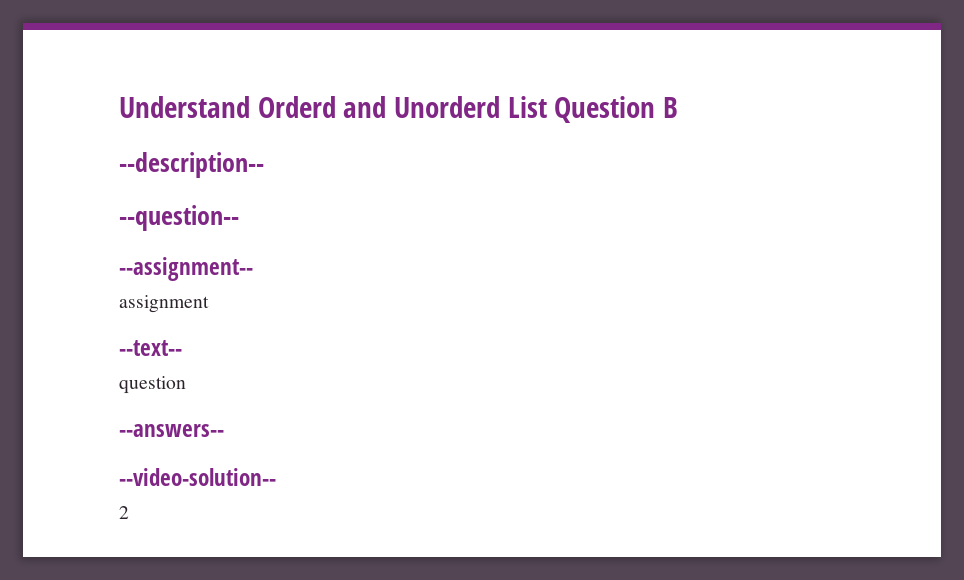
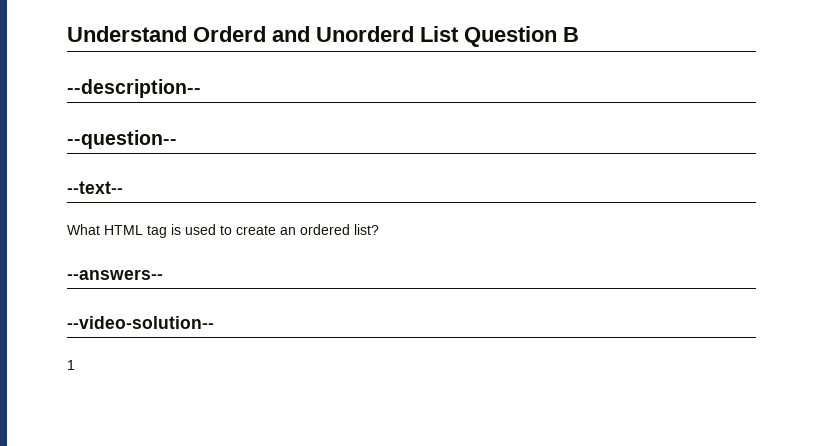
[119,257,253,281] [119,295,209,313] // --assignment-- // assignment -> (177, 139) none
[119,376,186,394] question -> [67,224,379,238] What HTML tag is used to create an ordered list?
[119,506,129,519] 2 -> [67,360,75,370] 1

